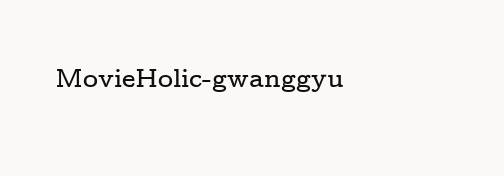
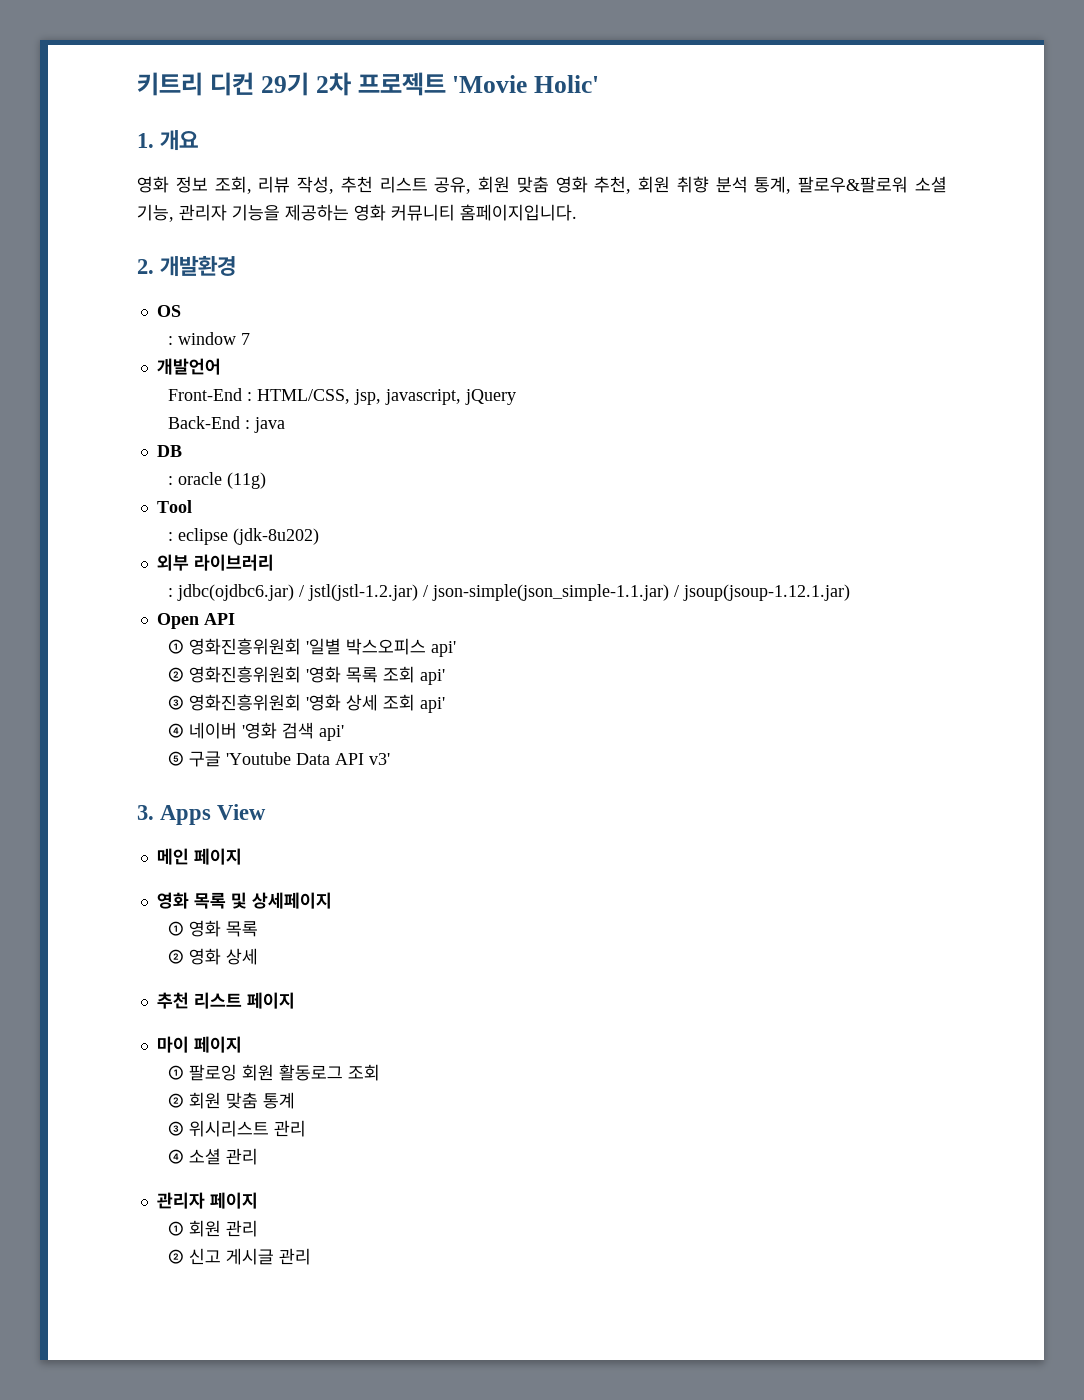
[55,68,344,92] MovieHolic-gwanggyu -> [137,72,600,96] [137,130,199,151] [137,176,947,194] [137,204,577,222] [137,255,237,277] [156,305,181,317] [168,332,251,345] [156,358,221,375] [168,388,517,405] [168,416,286,433] [156,445,182,457] [168,472,267,489] [156,500,192,513] [168,528,320,545] [156,554,274,571] [168,584,851,601] [156,613,235,629] [168,638,457,657] [168,666,446,685] [168,694,446,713] [168,722,345,741] [168,751,391,767] [137,804,267,825] [156,848,242,865] [156,892,332,909] [168,920,259,937] [168,948,259,965] [156,992,295,1009] [156,1036,242,1053] [168,1064,381,1081] [168,1092,296,1109] [168,1120,307,1137] [168,1148,259,1165] [156,1192,258,1209] [168,1220,259,1237] [168,1248,312,1265] 키트리 디컨 29기 2차 프로젝트 'Movie Holic' // 1. 개요 // 영화 정보 조회, 리뷰 작성, 추천 리스트 공유, 회원 맞춤 영화 추천, 회원 취향 분석 통계, 팔로우&팔로워 소셜 기능, 관리자 기능을 제공하는 영화 커뮤니티 홈페이지입니다. // 2. 개발환경 // OS // : window 7 // 개발언어 // Front-End : HTML/CSS, jsp, javascript, jQuery // Back-End : java // DB // : oracle (11g) // Tool // : eclipse (jdk-8u202) // 외부 라이브러리 // : jdbc(ojdbc6.jar) / jstl(jstl-1.2.jar) / json-simple(json_simple-1.1.jar) / jsoup(jsoup-1.12.1.jar) // Open API // ① 영화진흥위원회 '일별 박스오피스 api' // ② 영화진흥위원회 '영화 목록 조회 api' // ③ 영화진흥위원회 '영화 상세 조회 api' // ④ 네이버 '영화 검색 api' // ⑤ 구글 'Youtube Data API v3' // 3. Apps View // 메인 페이지 // 영화 목록 및 상세페이지 // ① 영화 목록 // ② 영화 상세 // 추천 리스트 페이지 // 마이 페이지 // ① 팔로잉 회원 활동로그 조회 // ② 회원 맞춤 통계 // ③ 위시리스트 관리 // ④ 소셜 관리 // 관리자 페이지 // ① 회원 관리 // ② 신고 게시글 관리

